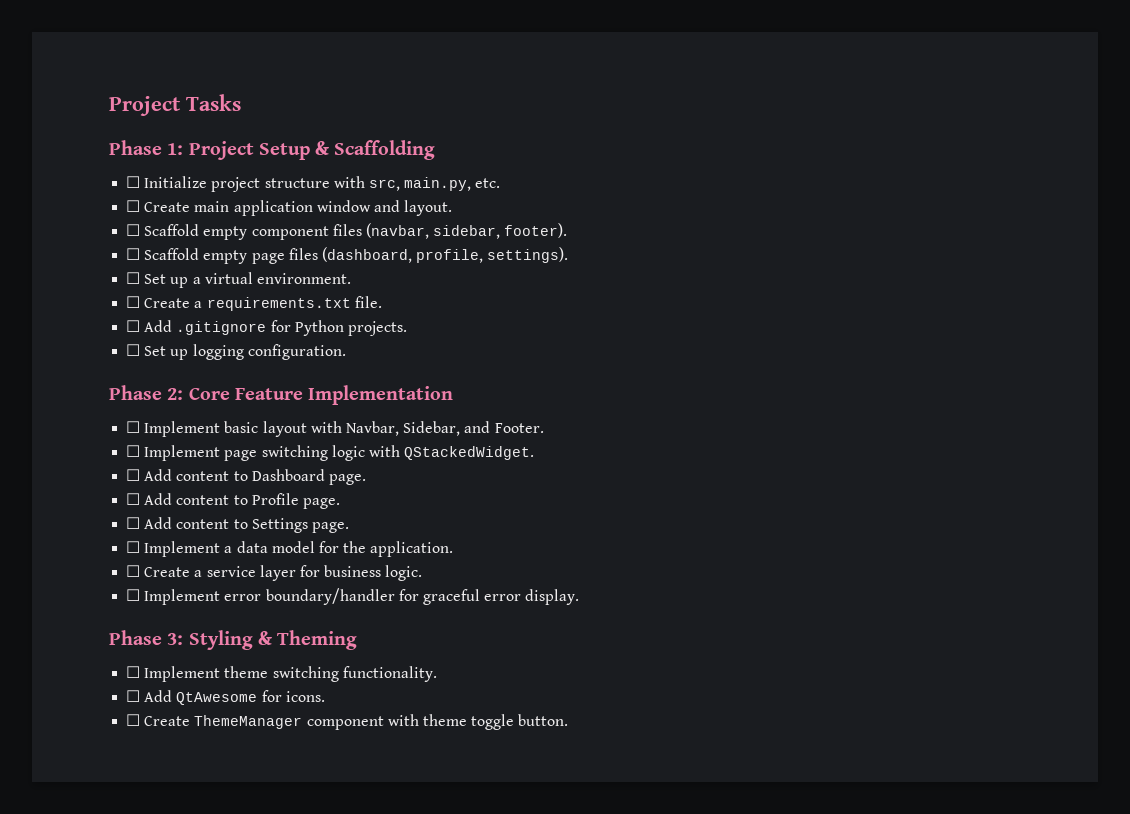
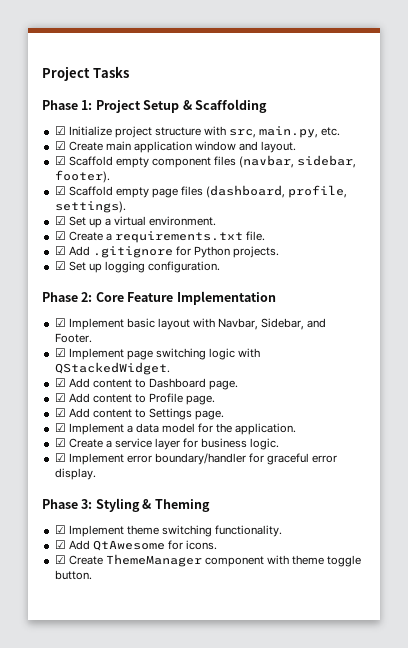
[126,176,141,188] ☐ -> [54,126,66,135] ☑
[126,200,141,212] ☐ -> [54,141,66,150] ☑
[126,224,141,236] ☐ -> [54,156,66,165] ☑
[126,248,141,260] ☐ -> [54,186,66,195] ☑
[126,272,141,284] ☐ -> [54,216,66,225] ☑
[126,296,141,308] ☐ -> [54,231,66,240] ☑
[126,320,141,332] ☐ -> [54,246,66,255] ☑
[126,344,141,356] ☐ -> [54,261,66,270] ☑
[126,421,141,433] ☐ -> [54,318,66,327] ☑
[126,445,141,457] ☐ -> [54,348,66,357] ☑
[126,469,141,481] ☐ -> [54,378,66,387] ☑
[126,493,141,505] ☐ -> [54,393,66,402] ☑
[126,517,141,529] ☐ -> [54,408,66,417] ☑
[126,541,141,553] ☐ -> [54,423,66,432] ☑
[126,565,141,577] ☐ -> [54,438,66,447] ☑
[126,589,141,601] ☐ -> [54,453,66,462] ☑
[126,666,141,678] ☐ -> [54,525,66,534] ☑
[126,690,141,702] ☐ -> [54,540,66,549] ☑
[126,714,141,726] ☐ -> [54,555,66,564] ☑

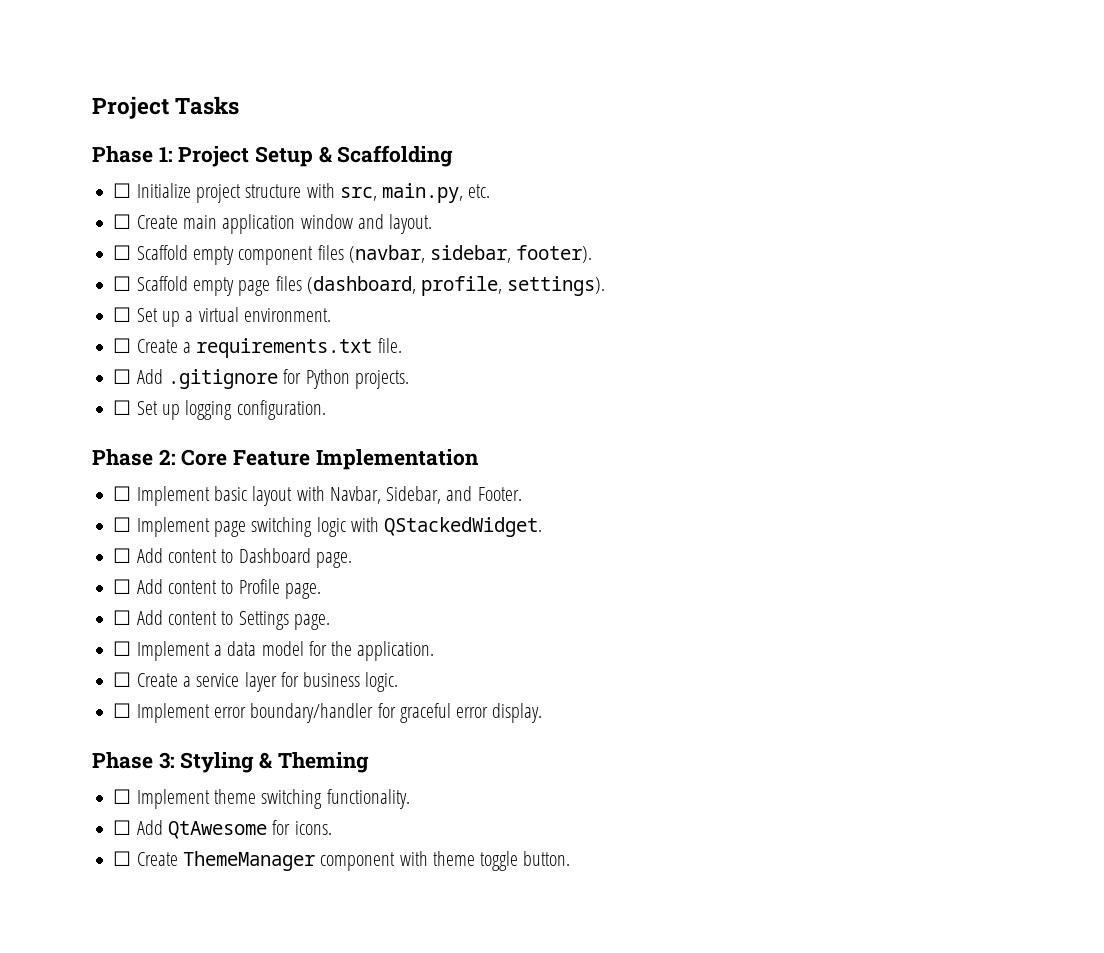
[54,126,66,135] ☑ -> [113,183,132,198] ☐
[54,141,66,150] ☑ -> [113,214,132,229] ☐
[54,156,66,165] ☑ -> [113,245,132,260] ☐
[54,186,66,195] ☑ -> [113,276,132,291] ☐
[54,216,66,225] ☑ -> [113,307,132,322] ☐
[54,231,66,240] ☑ -> [113,338,132,353] ☐
[54,246,66,255] ☑ -> [113,369,132,384] ☐
[54,261,66,270] ☑ -> [113,400,132,415] ☐
[54,318,66,327] ☑ -> [113,486,132,501] ☐
[54,348,66,357] ☑ -> [113,517,132,532] ☐
[54,378,66,387] ☑ -> [113,548,132,563] ☐
[54,393,66,402] ☑ -> [113,579,132,594] ☐
[54,408,66,417] ☑ -> [113,610,132,625] ☐
[54,423,66,432] ☑ -> [113,641,132,656] ☐
[54,438,66,447] ☑ -> [113,672,132,687] ☐
[54,453,66,462] ☑ -> [113,703,132,718] ☐
[54,525,66,534] ☑ -> [113,789,132,804] ☐
[54,540,66,549] ☑ -> [113,820,132,835] ☐
[54,555,66,564] ☑ -> [113,851,132,866] ☐

